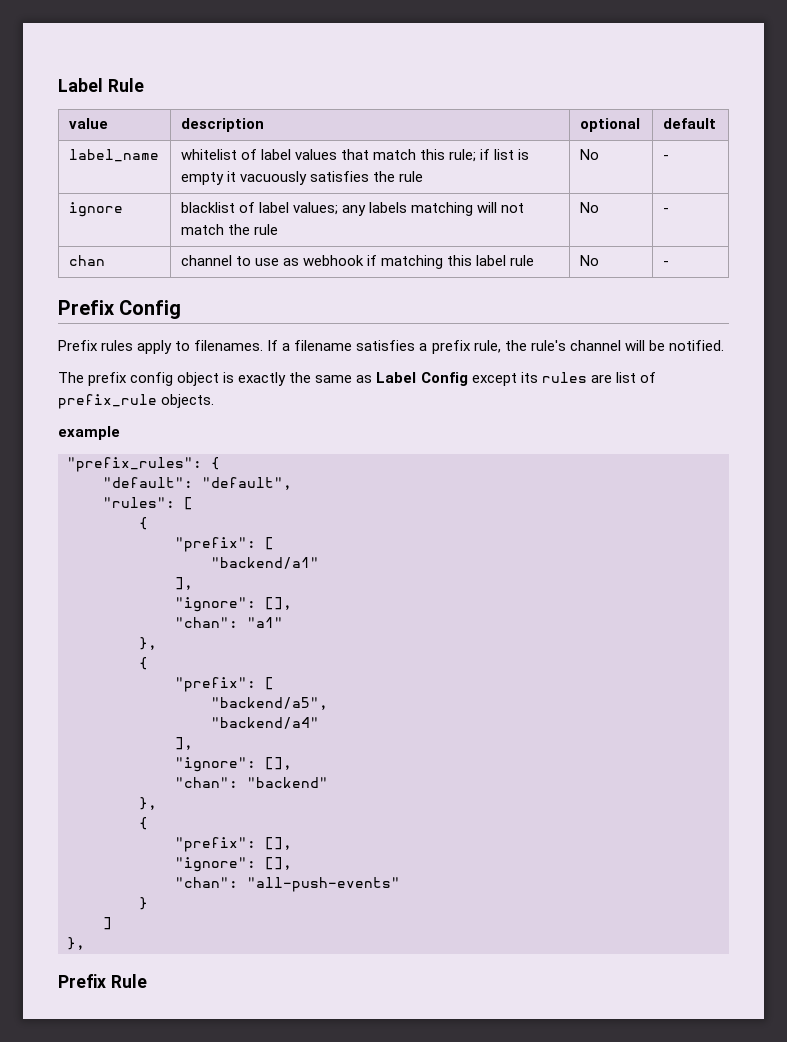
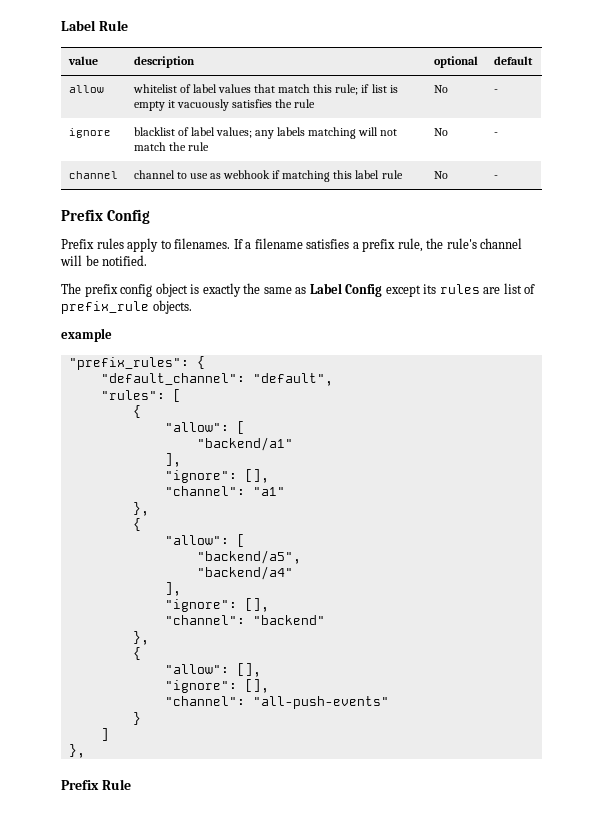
[68,149,159,162] label_name -> [68,85,104,93] allow
[68,255,105,266] chan -> [68,171,118,179] channel
[103,477,193,488] "default": -> [100,373,245,385] "default_channel":
[175,537,256,552] "prefix": -> [164,422,229,432] "allow":
[175,617,238,628] "chan": -> [164,486,245,496] "channel":
[175,677,256,692] "prefix": -> [164,535,229,545] "allow":
[175,777,238,788] "chan": -> [164,615,245,625] "channel":
[175,837,256,852] "prefix": -> [164,664,229,674] "allow":
[175,877,238,888] "chan": -> [164,696,245,706] "channel":

